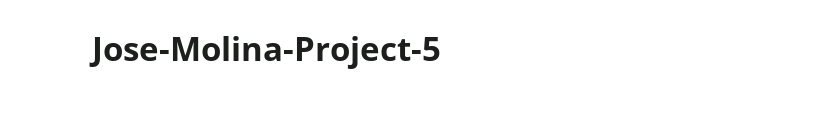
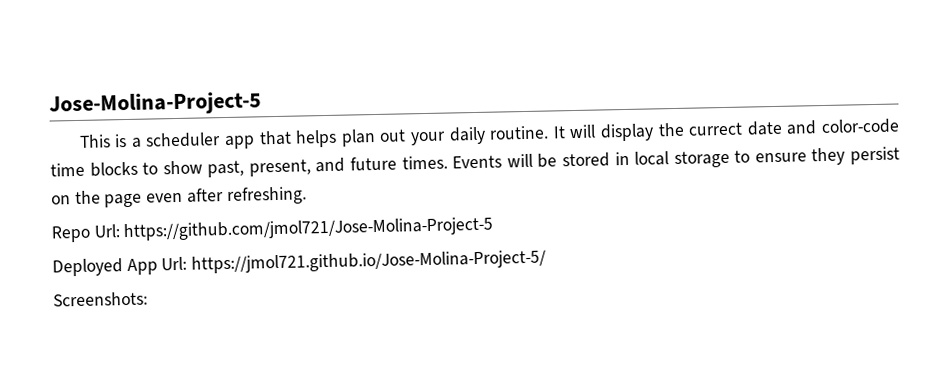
(441, 52) none -> [78,118,901,150] [50,146,900,178] [51,186,307,208] [51,216,494,243] [52,249,547,277] [53,291,148,307] // This is a scheduler app that helps plan out your daily routine. It will display the currect date and color-code time blocks to show past, present, and future times. Events will be stored in local storage to ensure they persist on the page even after refreshing. // Repo Url: https://github.com/jmol721/Jose-Molina-Project-5 // Deployed App Url: https://jmol721.github.io/Jose-Molina-Project-5/ // Screenshots:

